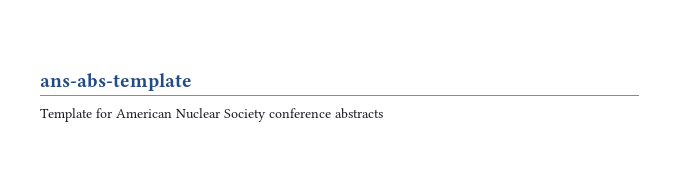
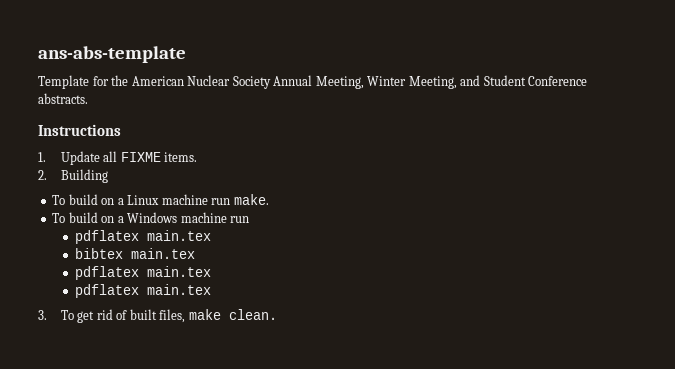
(112, 113) none -> [111,75,129,86] the
[269,108,383,119] conference abstracts -> [273,75,588,89] [38,93,88,104] [38,124,121,136] [38,151,198,165] [38,169,108,183] [52,194,269,205] [52,212,250,223] [74,230,211,244] [74,248,195,259] [74,266,211,280] [74,284,211,298] [38,309,277,323] Annual Meeting, Winter Meeting, and Student Conference abstracts. // Instructions // 1. Update all FIXME items. // 2. Building // To build on a Linux machine run make. // To build on a Windows machine run // pdflatex main.tex // bibtex main.tex // pdflatex main.tex // pdflatex main.tex // 3. To get rid of built files, make clean.

